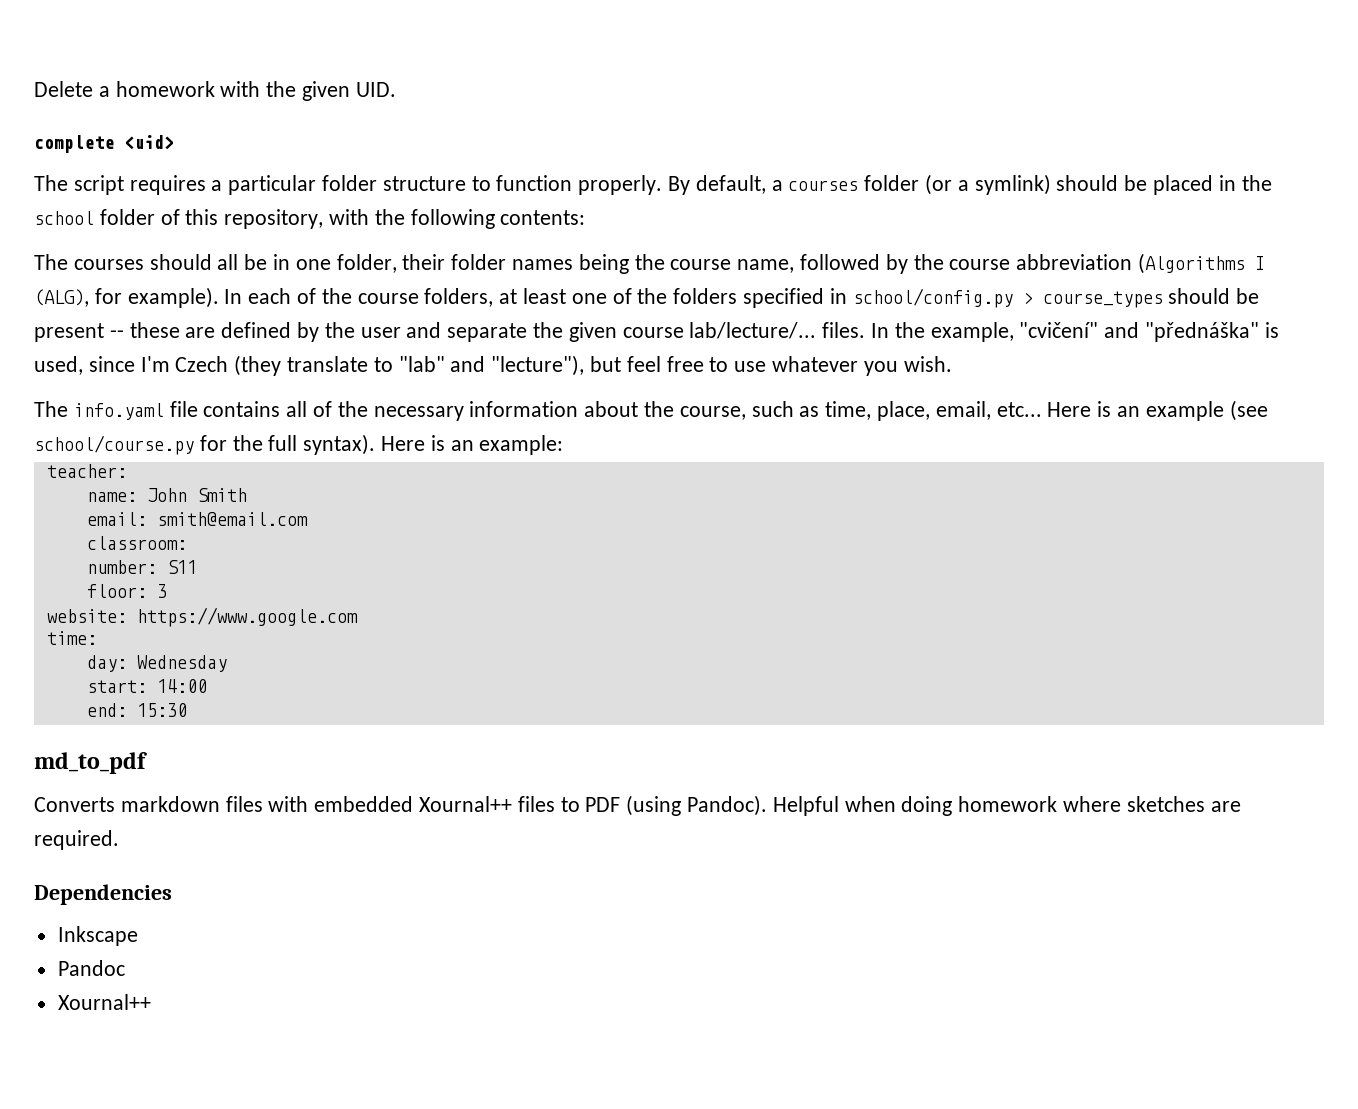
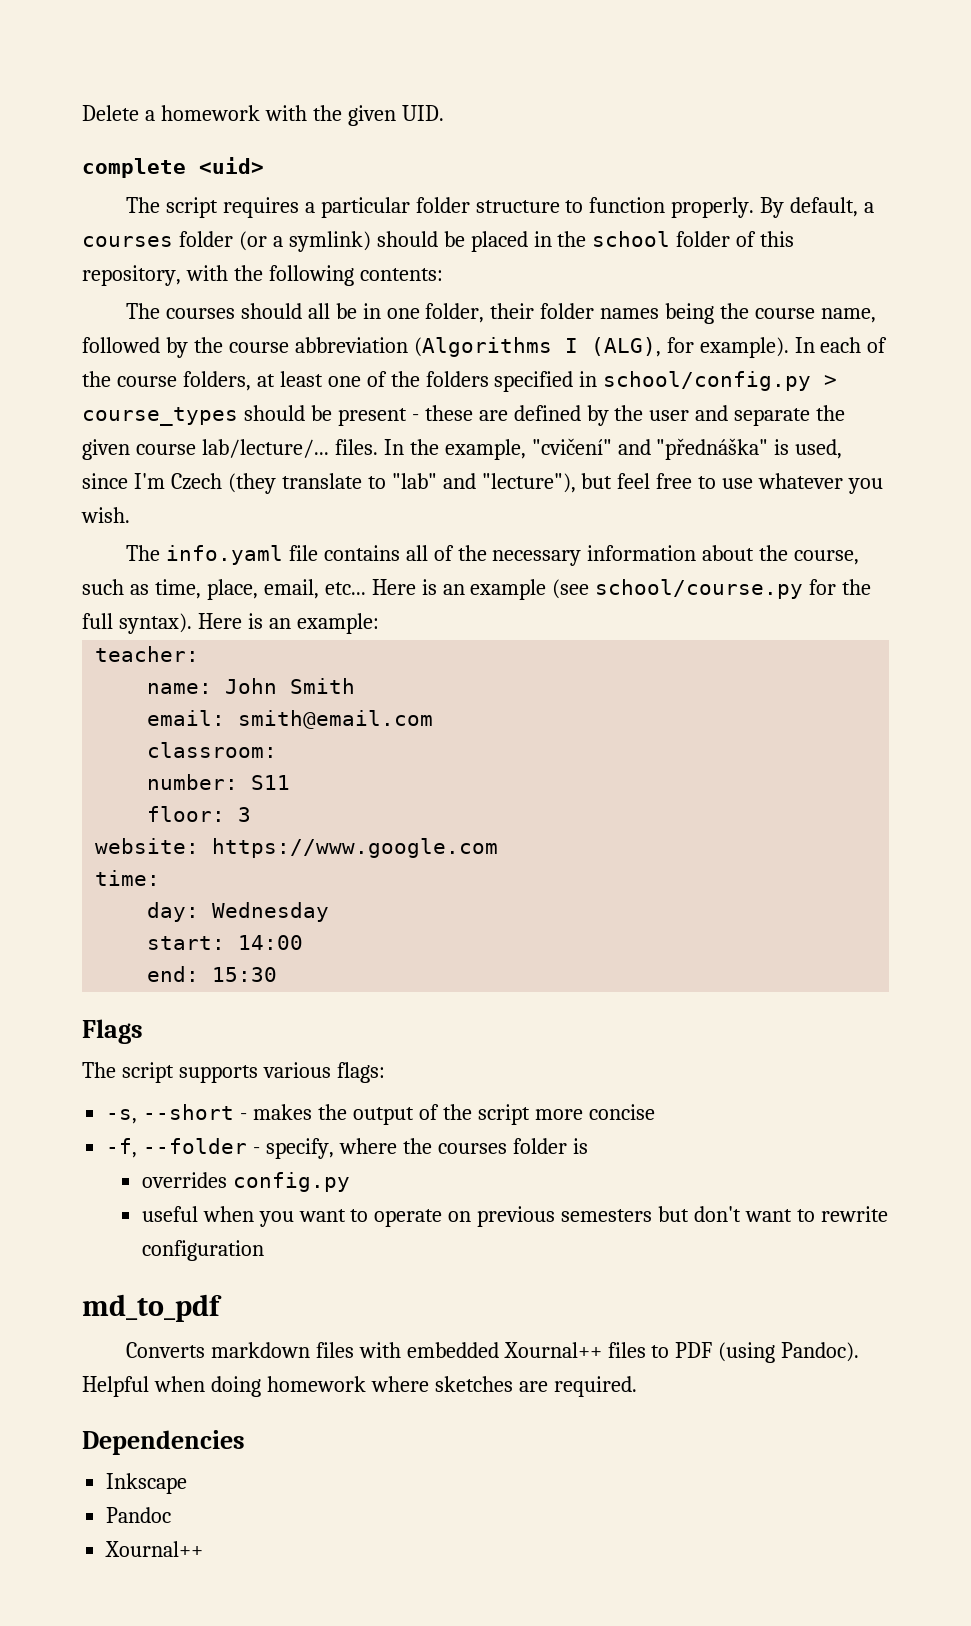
[109,330,124,338] -- -> [411,414,419,421] -
(187, 710) none -> [82,1019,143,1044] [82,1062,385,1083] [106,1104,655,1125] [106,1138,588,1159] [141,1172,350,1192] [141,1206,888,1227] [141,1240,264,1261] // Flags // The script supports various flags: // -s, --short - makes the output of the script more concise // -f, --folder - specify, where the courses folder is // overrides config.py // useful when you want to operate on previous semesters but don't want to rewrite configuration

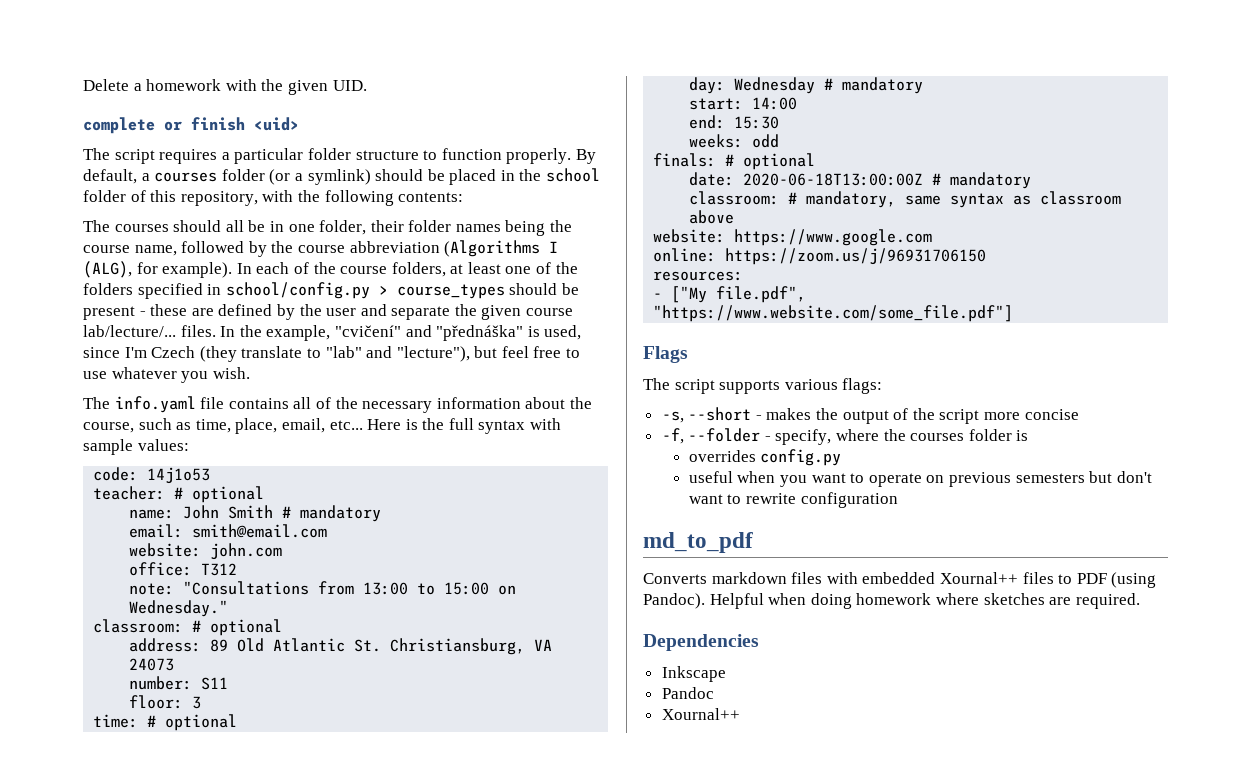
(186, 168) none -> [164,117,245,131] or finish
[442,579,872,600] [82,613,379,634] an example (see school/course.py for the full syntax). Here is an example: -> [422,418,562,434] [83,439,189,455] [93,467,211,484] the full syntax with sample values: // code: 14j1o53
(200, 654) none -> [174,486,265,503] # optional
(356, 686) none -> [282,505,382,522] # mandatory
[147,742,278,758] classroom: -> [129,543,283,560] [129,562,238,576] [129,581,517,595] [129,600,229,617] [93,619,283,636] [129,638,553,655] [129,658,175,671] website: john.com // office: T312 // note: "Consultations from 13:00 to 15:00 on Wednesday." // classroom: # optional // address: 89 Old Atlantic St. Christiansburg, VA 24073
[95,838,499,858] // website: https://www.google.com -> (202, 702) none
(161, 878) none -> [147,714,238,731] # optional
(330, 912) none -> [824,77,924,94] # mandatory
(278, 974) none -> [689,134,780,148] [653,153,816,170] [689,172,1032,189] [689,191,1122,208] [689,210,735,224] [653,229,933,246] [653,248,987,265] [653,271,744,281] [653,286,807,303] [653,305,1014,322] // weeks: odd // finals: # optional // date: 2020-06-18T13:00:00Z # mandatory // classroom: # mandatory, same syntax as classroom above // website: https://www.google.com // online: https://zoom.us/j/96931706150 // resources: // - ["My file.pdf", "https://www.website.com/some_file.pdf"]

